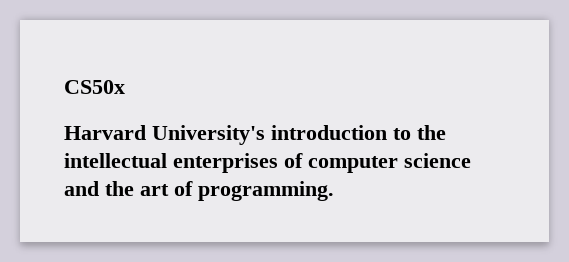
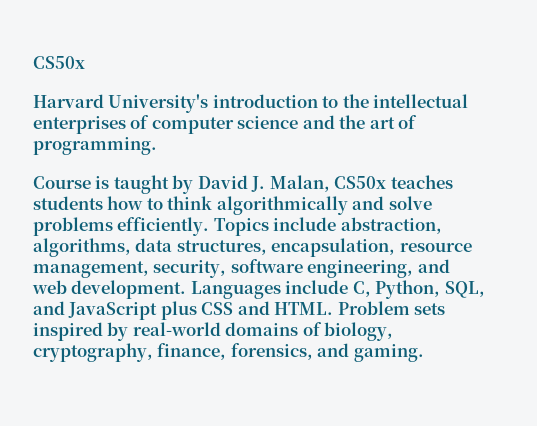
(334, 191) none -> [33,175,453,194] [33,196,432,215] [33,217,442,236] [33,238,472,257] [33,259,450,278] [32,280,485,299] [33,301,446,320] [33,322,394,341] [33,343,424,362] // Course is taught by David J. Malan, CS50x teaches students how to think algorithmically and solve problems efficiently. Topics include abstraction, algorithms, data structures, encapsulation, resource management, security, software engineering, and web development. Languages include C, Python, SQL, and JavaScript plus CSS and HTML. Problem sets inspired by real-world domains of biology, cryptography, finance, forensics, and gaming.

